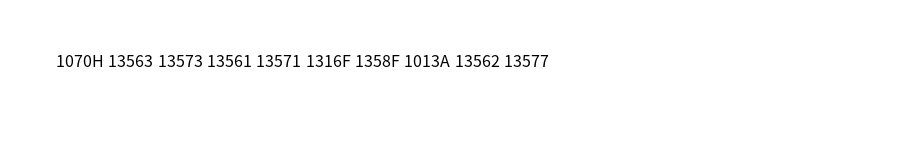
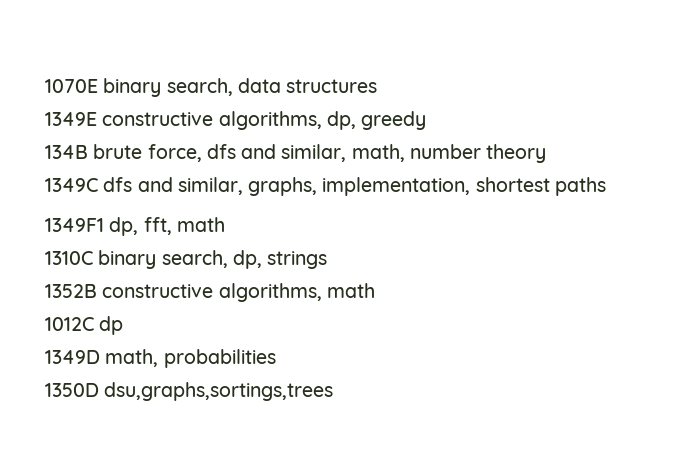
[56,55,549,67] 1070H 13563 13573 13561 13571 1316F 1358F 1013A 13562 13577 -> [45,78,378,97] [45,111,427,130] [45,144,547,163] [45,177,606,196] [45,217,225,236] [45,250,328,269] [45,283,375,302] [45,316,124,335] [45,349,276,368] [45,382,334,401] 1070E binary search, data structures // 1349E constructive algorithms, dp, greedy // 134B brute force, dfs and similar, math, number theory // 1349C dfs and similar, graphs, implementation, shortest paths // 1349F1 dp, fft, math // 1310C binary search, dp, strings // 1352B constructive algorithms, math // 1012C dp // 1349D math, probabilities // 1350D dsu,graphs,sortings,trees

